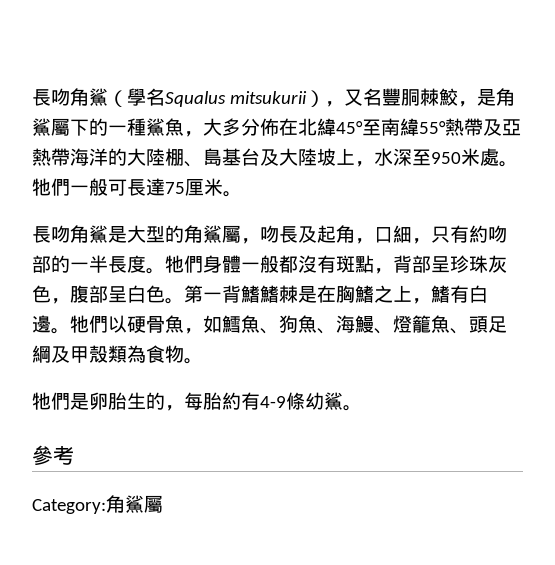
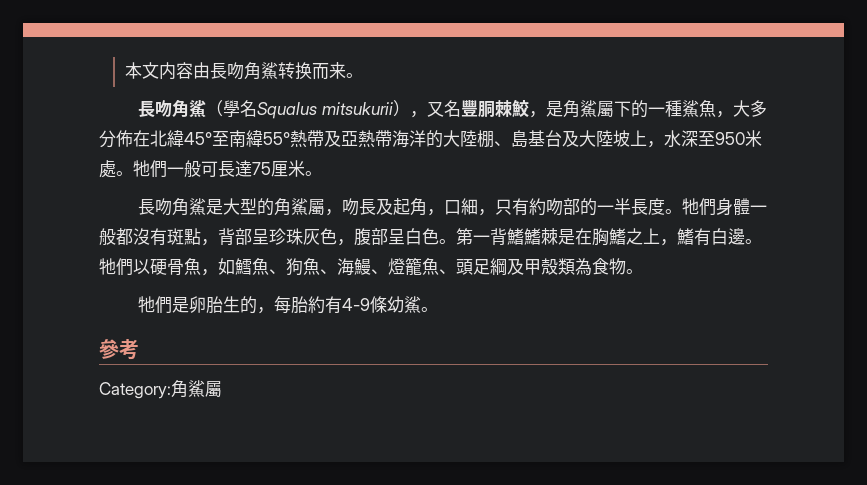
(32, 97) none -> [124,62,363,80] 本文内容由長吻角鯊转换而来。 //

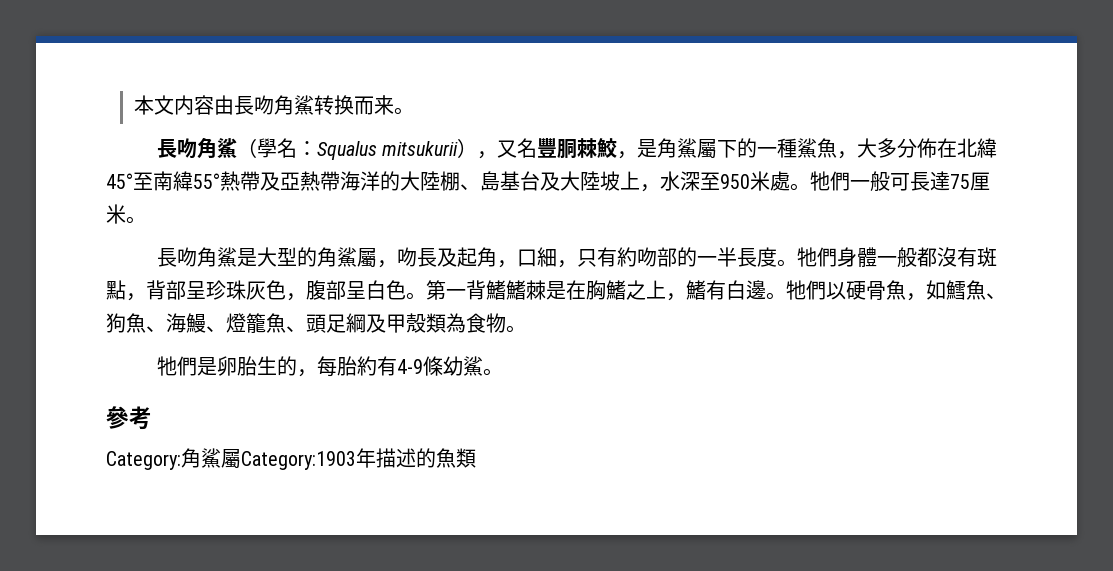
(258, 108) none -> [296,141,317,156] ：
(222, 389) none -> [241,448,476,470] Category:1903年描述的魚類

